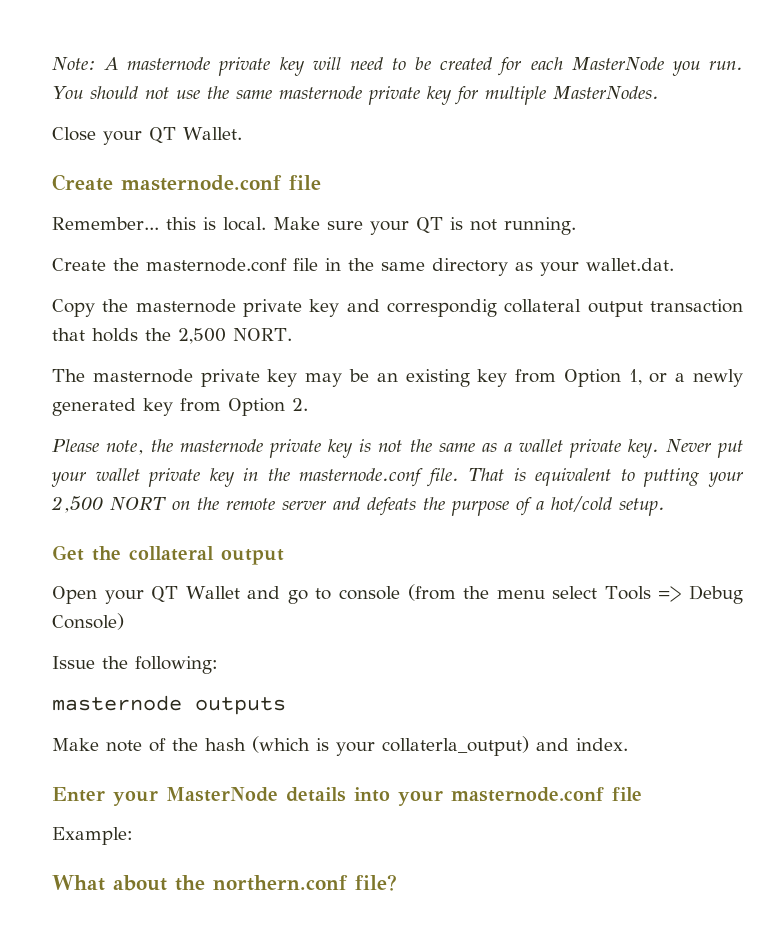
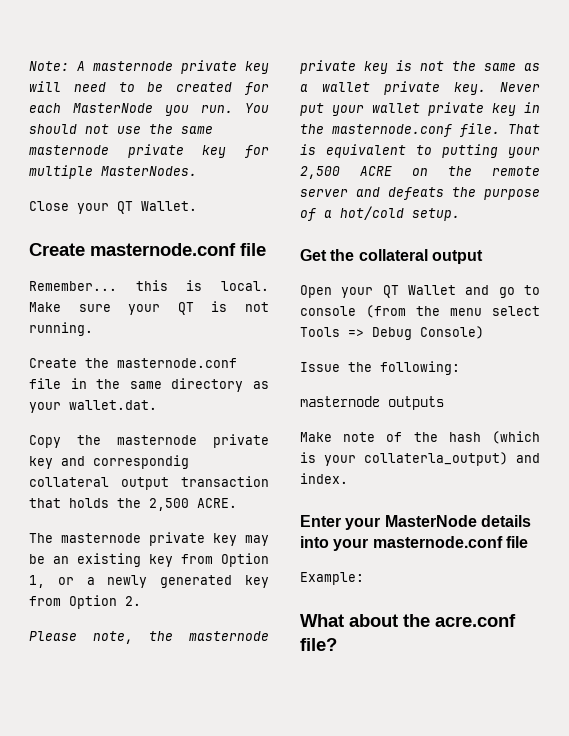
[233,328,292,341] NORT. -> [197,498,237,508] ACRE.
[110,497,166,511] NORT -> [360,166,392,176] ACRE
[213,875,348,891] northern.conf -> [435,614,516,627] acre.conf

